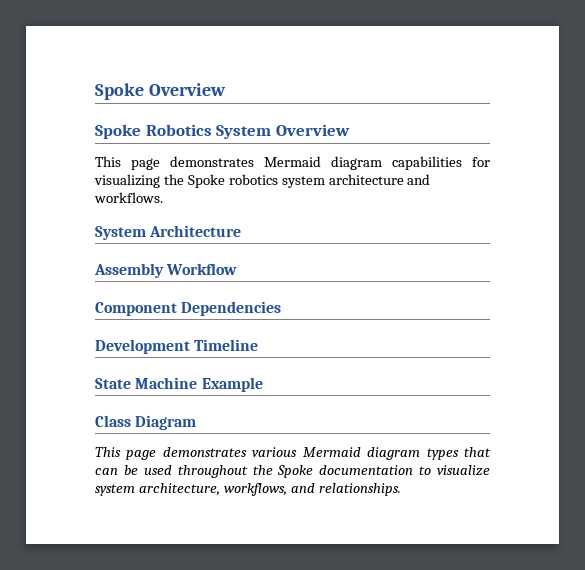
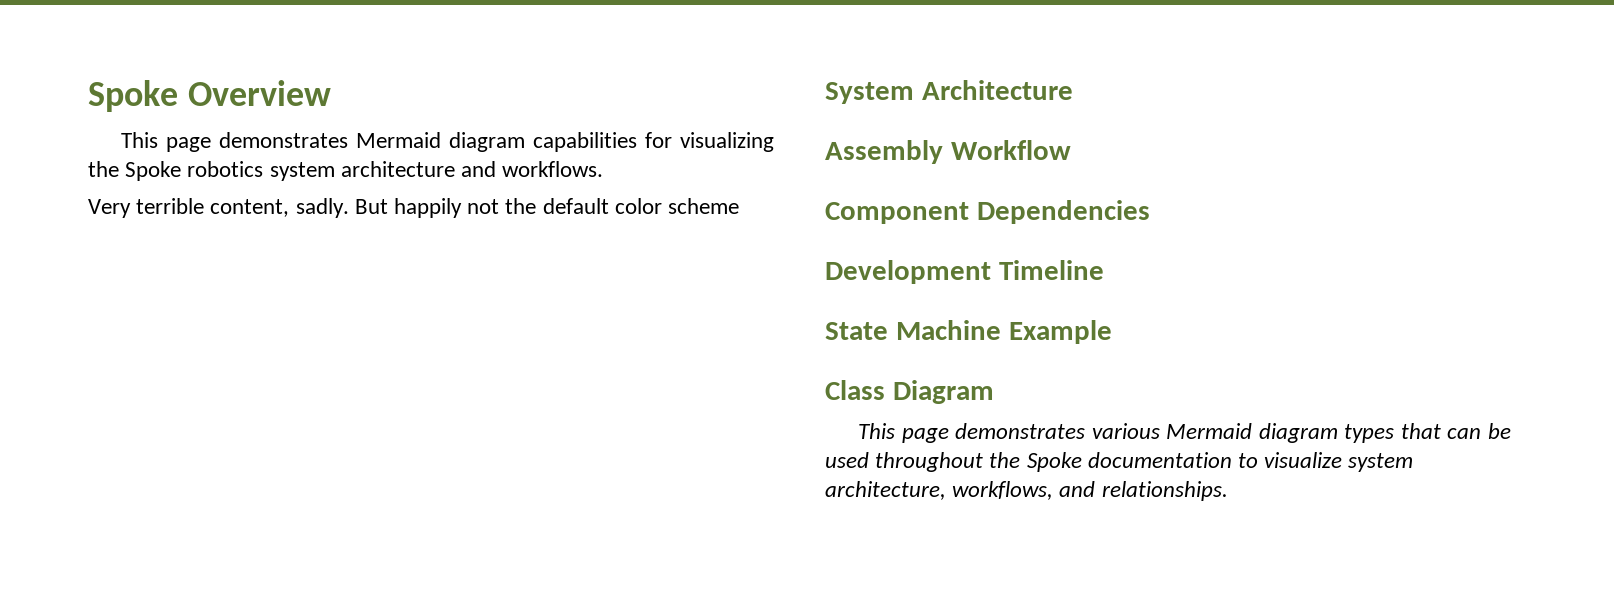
[95,124,350,139] // Spoke Robotics System Overview -> (331, 93) none
(163, 197) none -> [88,198,740,218] // Very terrible content, sadly. But happily not the default color scheme

